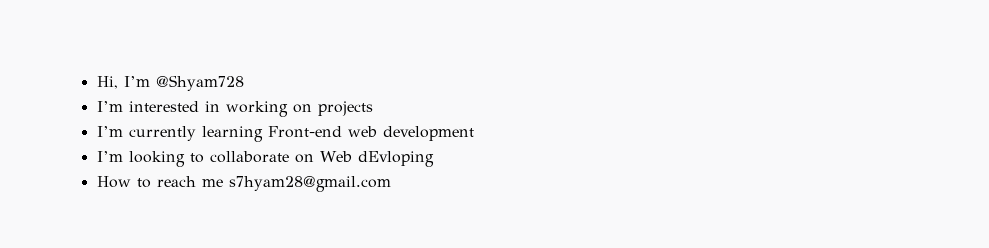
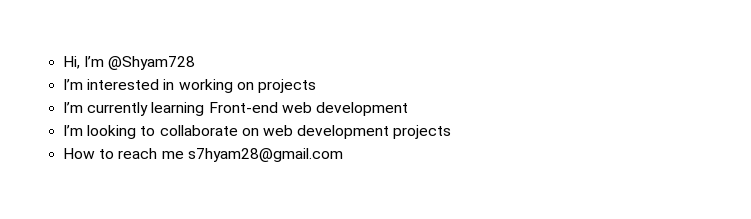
[319,151,434,167] Web dEvloping -> [262,125,452,139] web development projects

